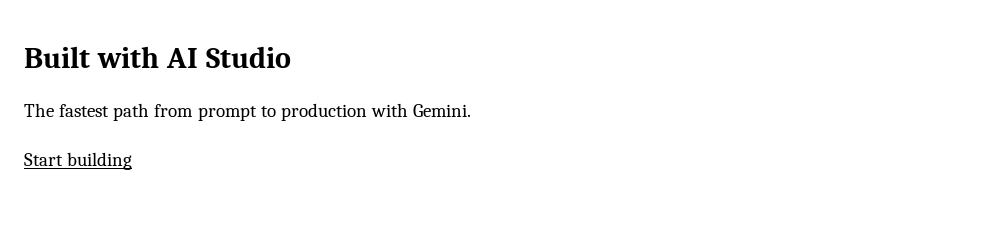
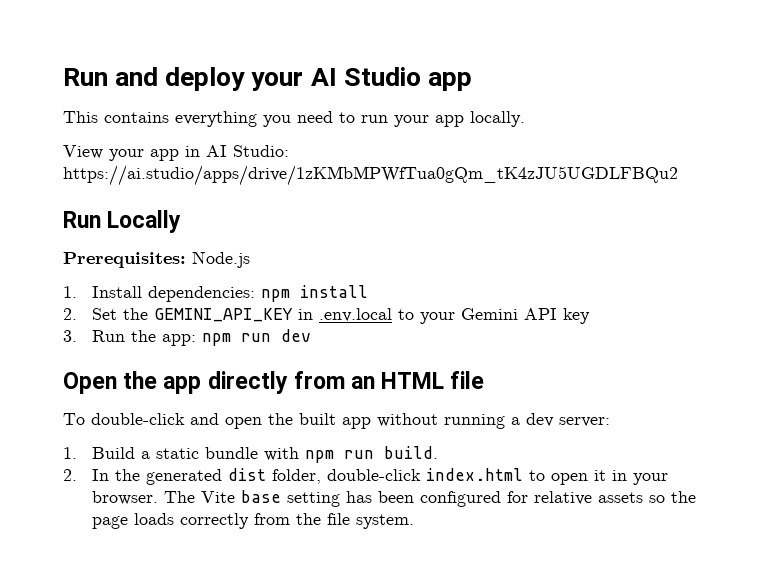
[24,46,291,68] [24,103,472,121] [24,152,133,170] Built with AI Studio // The fastest path from prompt to production with Gemini. // Start building -> [63,67,472,91] [63,111,525,127] [63,145,289,161] [63,165,678,186] [63,210,182,233] [63,251,250,268] [63,285,368,302] [63,308,590,324] [63,329,311,346] [63,371,485,394] [63,413,610,429] [63,446,438,463] [63,468,668,485] [91,490,696,507] [91,513,414,529] Run and deploy your AI Studio app // This contains everything you need to run your app locally. // View your app in AI Studio: https://ai.studio/apps/drive/1zKMbMPWfTua0gQm_tK4zJU5UGDLFBQu2 // Run Locally // Prerequisites: Node.js // 1. Install dependencies: npm install // 2. Set the GEMINI_API_KEY in .env.local to your Gemini API key // 3. Run the app: npm run dev // Open the app directly from an HTML file // To double-click and open the built app without running a dev server: // 1. Build a static bundle with npm run build. // 2. In the generated dist folder, double-click index.html to open it in your browser. The Vite base setting has been configured for relative assets so the page loads correctly from the file system.

